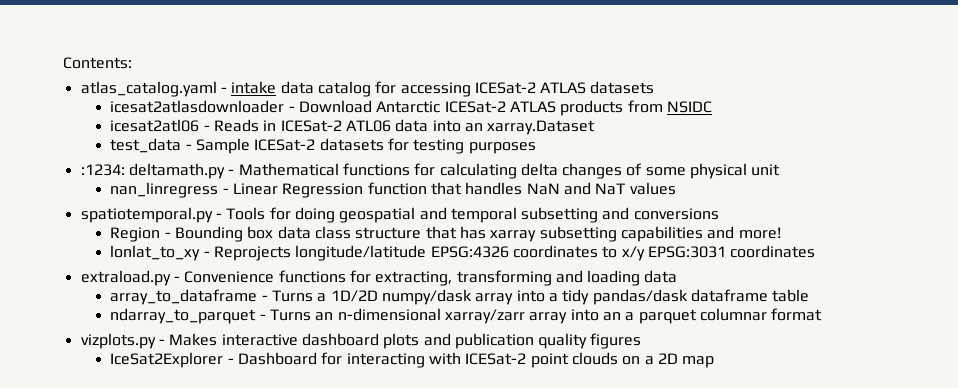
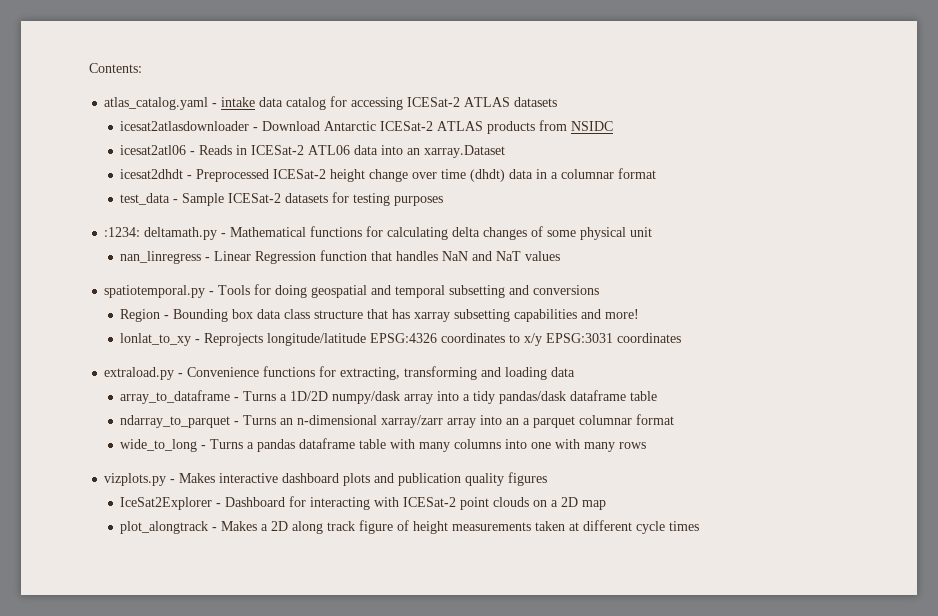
(596, 127) none -> [120,168,657,182] // icesat2dhdt - Preprocessed ICESat-2 height change over time (dhdt) data in a columnar format
(823, 314) none -> [120,438,647,452] // wide_to_long - Turns a pandas dataframe table with many columns into one with many rows
(715, 362) none -> [120,520,700,534] // plot_alongtrack - Makes a 2D along track figure of height measurements taken at different cycle times

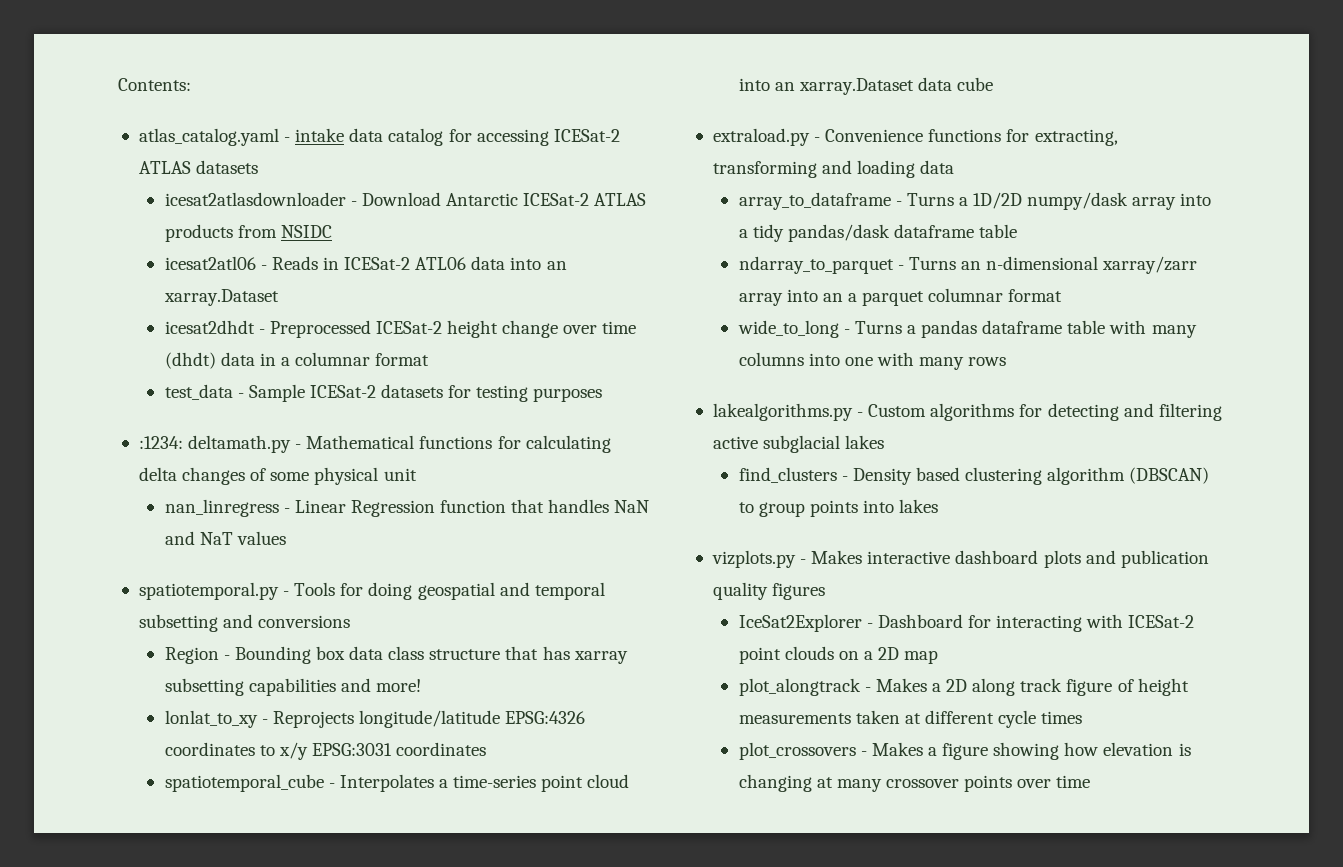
(682, 338) none -> [164,774,630,792] [738,77,994,95] // spatiotemporal_cube - Interpolates a time-series point cloud into an xarray.Dataset data cube
(647, 445) none -> [712,403,1222,421] [712,435,885,453] [738,467,1210,485] [738,499,939,517] // lakealgorithms.py - Custom algorithms for detecting and filtering active subglacial lakes // find_clusters - Density based clustering algorithm (DBSCAN) to group points into lakes
(700, 526) none -> [738,742,1191,760] [738,774,1091,792] // plot_crossovers - Makes a figure showing how elevation is changing at many crossover points over time

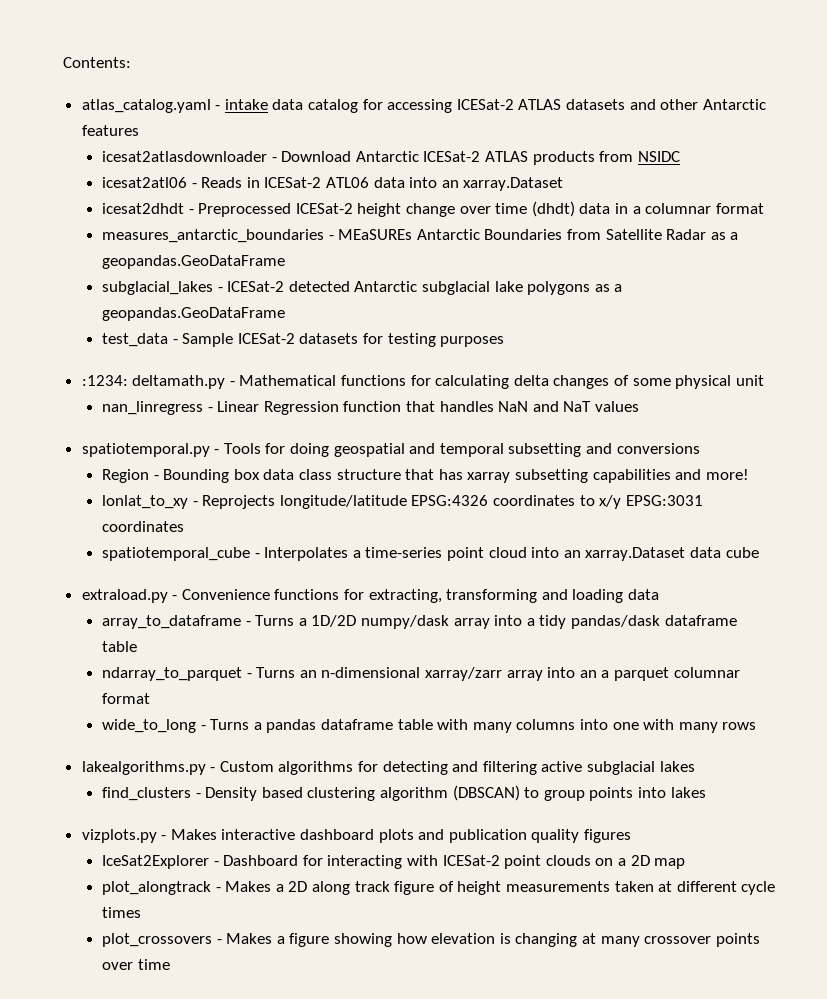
(259, 167) none -> [629,99,766,110] [81,125,139,136] and other Antarctic features
(430, 359) none -> [102,229,739,243] [102,255,286,269] [102,281,623,295] [102,307,286,321] // measures_antarctic_boundaries - MEaSUREs Antarctic Boundaries from Satellite Radar as a geopandas.GeoDataFrame // subglacial_lakes - ICESat-2 detected Antarctic subglacial lake polygons as a geopandas.GeoDataFrame

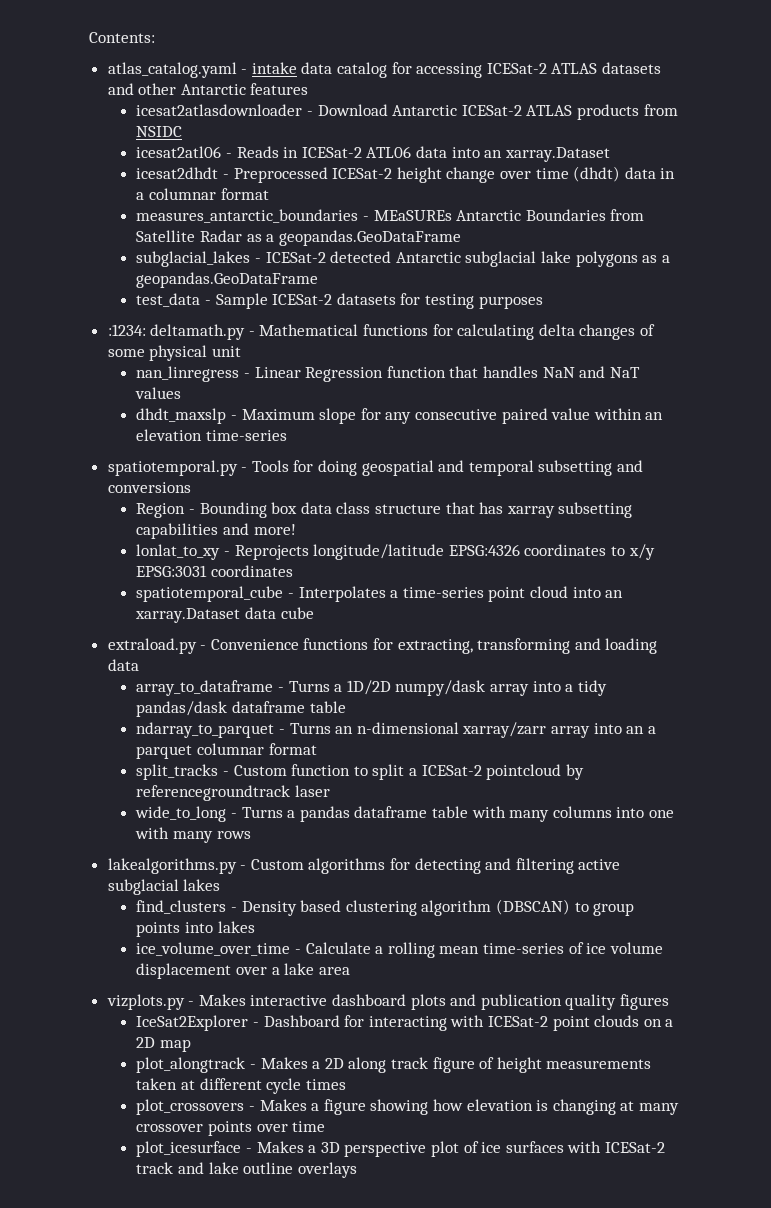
(639, 406) none -> [136,408,664,424] [136,429,288,441] // dhdt_maxslp - Maximum slope for any consecutive paired value within an elevation time-series
(151, 698) none -> [136,764,584,780] [136,785,331,801] // split_tracks - Custom function to split a ICESat-2 pointcloud by referencegroundtrack laser
(706, 792) none -> [136,942,663,958] [136,963,350,979] // ice_volume_over_time - Calculate a rolling mean time-series of ice volume displacement over a lake area
(170, 964) none -> [136,1141,665,1157] [136,1162,357,1178] // plot_icesurface - Makes a 3D perspective plot of ice surfaces with ICESat-2 track and lake outline overlays

